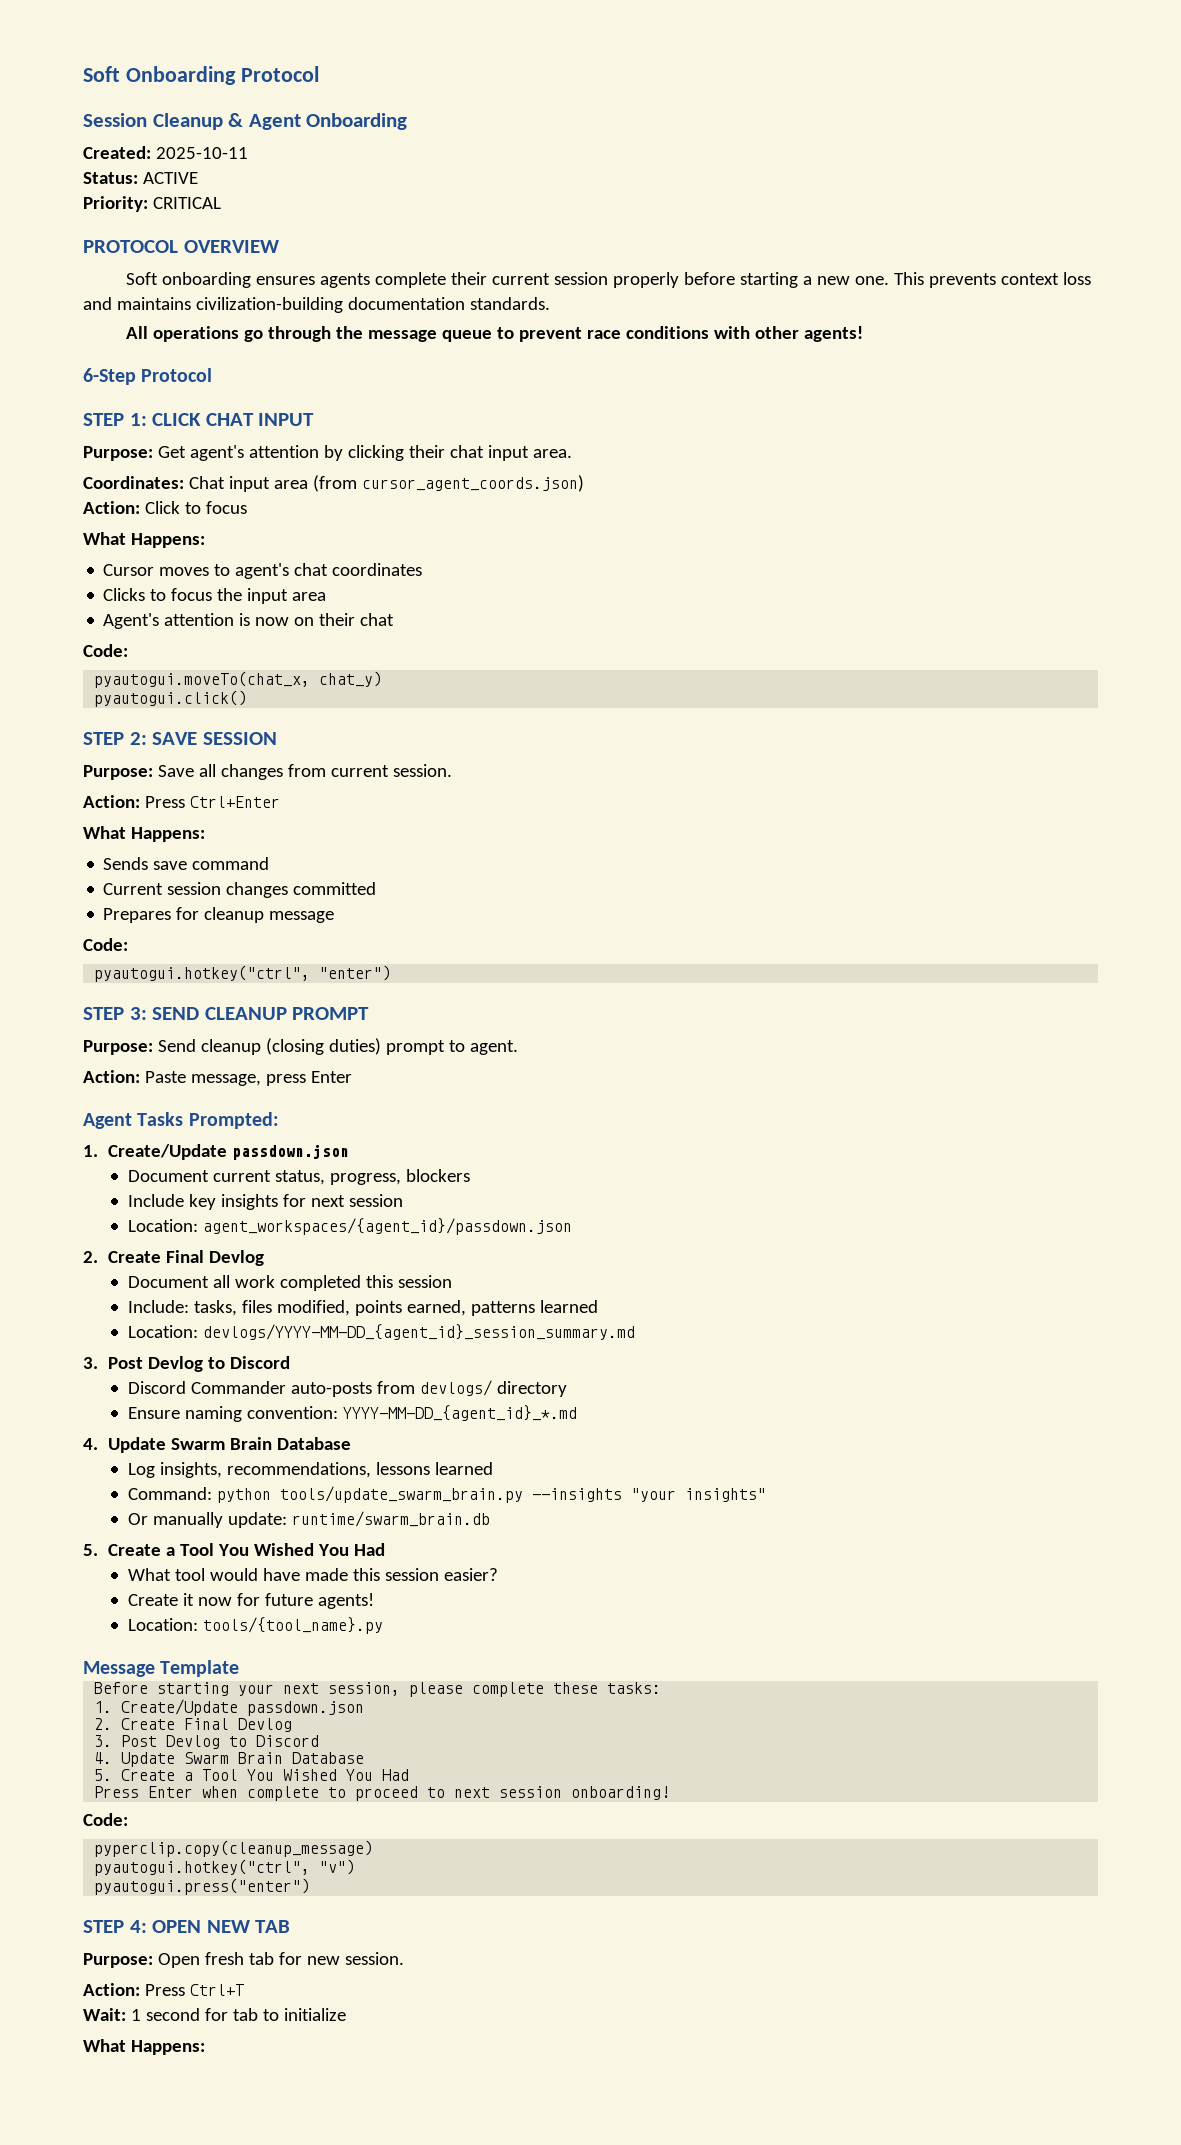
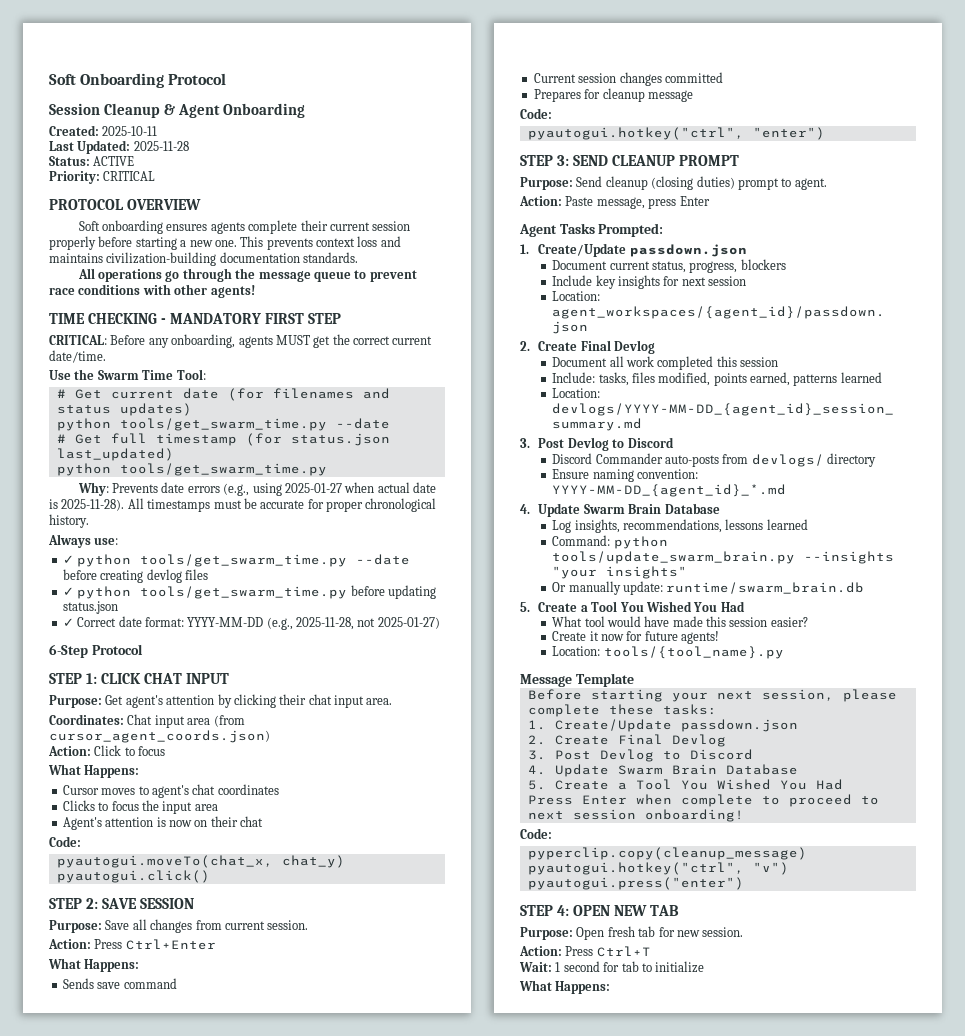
(248, 153) none -> [49,140,189,154] // Last Updated: 2025-11-28
(863, 334) none -> [49,313,341,324] [49,334,433,348] [49,350,106,363] [49,369,206,380] [56,388,390,401] [56,403,192,416] [56,418,390,431] [56,433,390,446] [56,448,174,461] [56,463,327,476] [77,482,437,496] [49,498,437,512] [49,514,89,528] [48,534,119,548] [62,554,411,567] [62,569,208,583] [62,585,436,599] [62,601,118,614] [62,616,440,630] // TIME CHECKING - MANDATORY FIRST STEP // CRITICAL: Before any onboarding, agents MUST get the correct current date/time. // Use the Swarm Time Tool: // # Get current date (for filenames and status updates) // python tools/get_swarm_time.py --date // # Get full timestamp (for status.json last_updated) // python tools/get_swarm_time.py // Why: Prevents date errors (e.g., using 2025-01-27 when actual date is 2025-11-28). All timestamps must be accurate for proper chronological history. // Always use: // ✓ python tools/get_swarm_time.py --date before creating devlog files // ✓ python tools/get_swarm_time.py before updating status.json // ✓ Correct date format: YYYY-MM-DD (e.g., 2025-11-28, not 2025-01-27)

